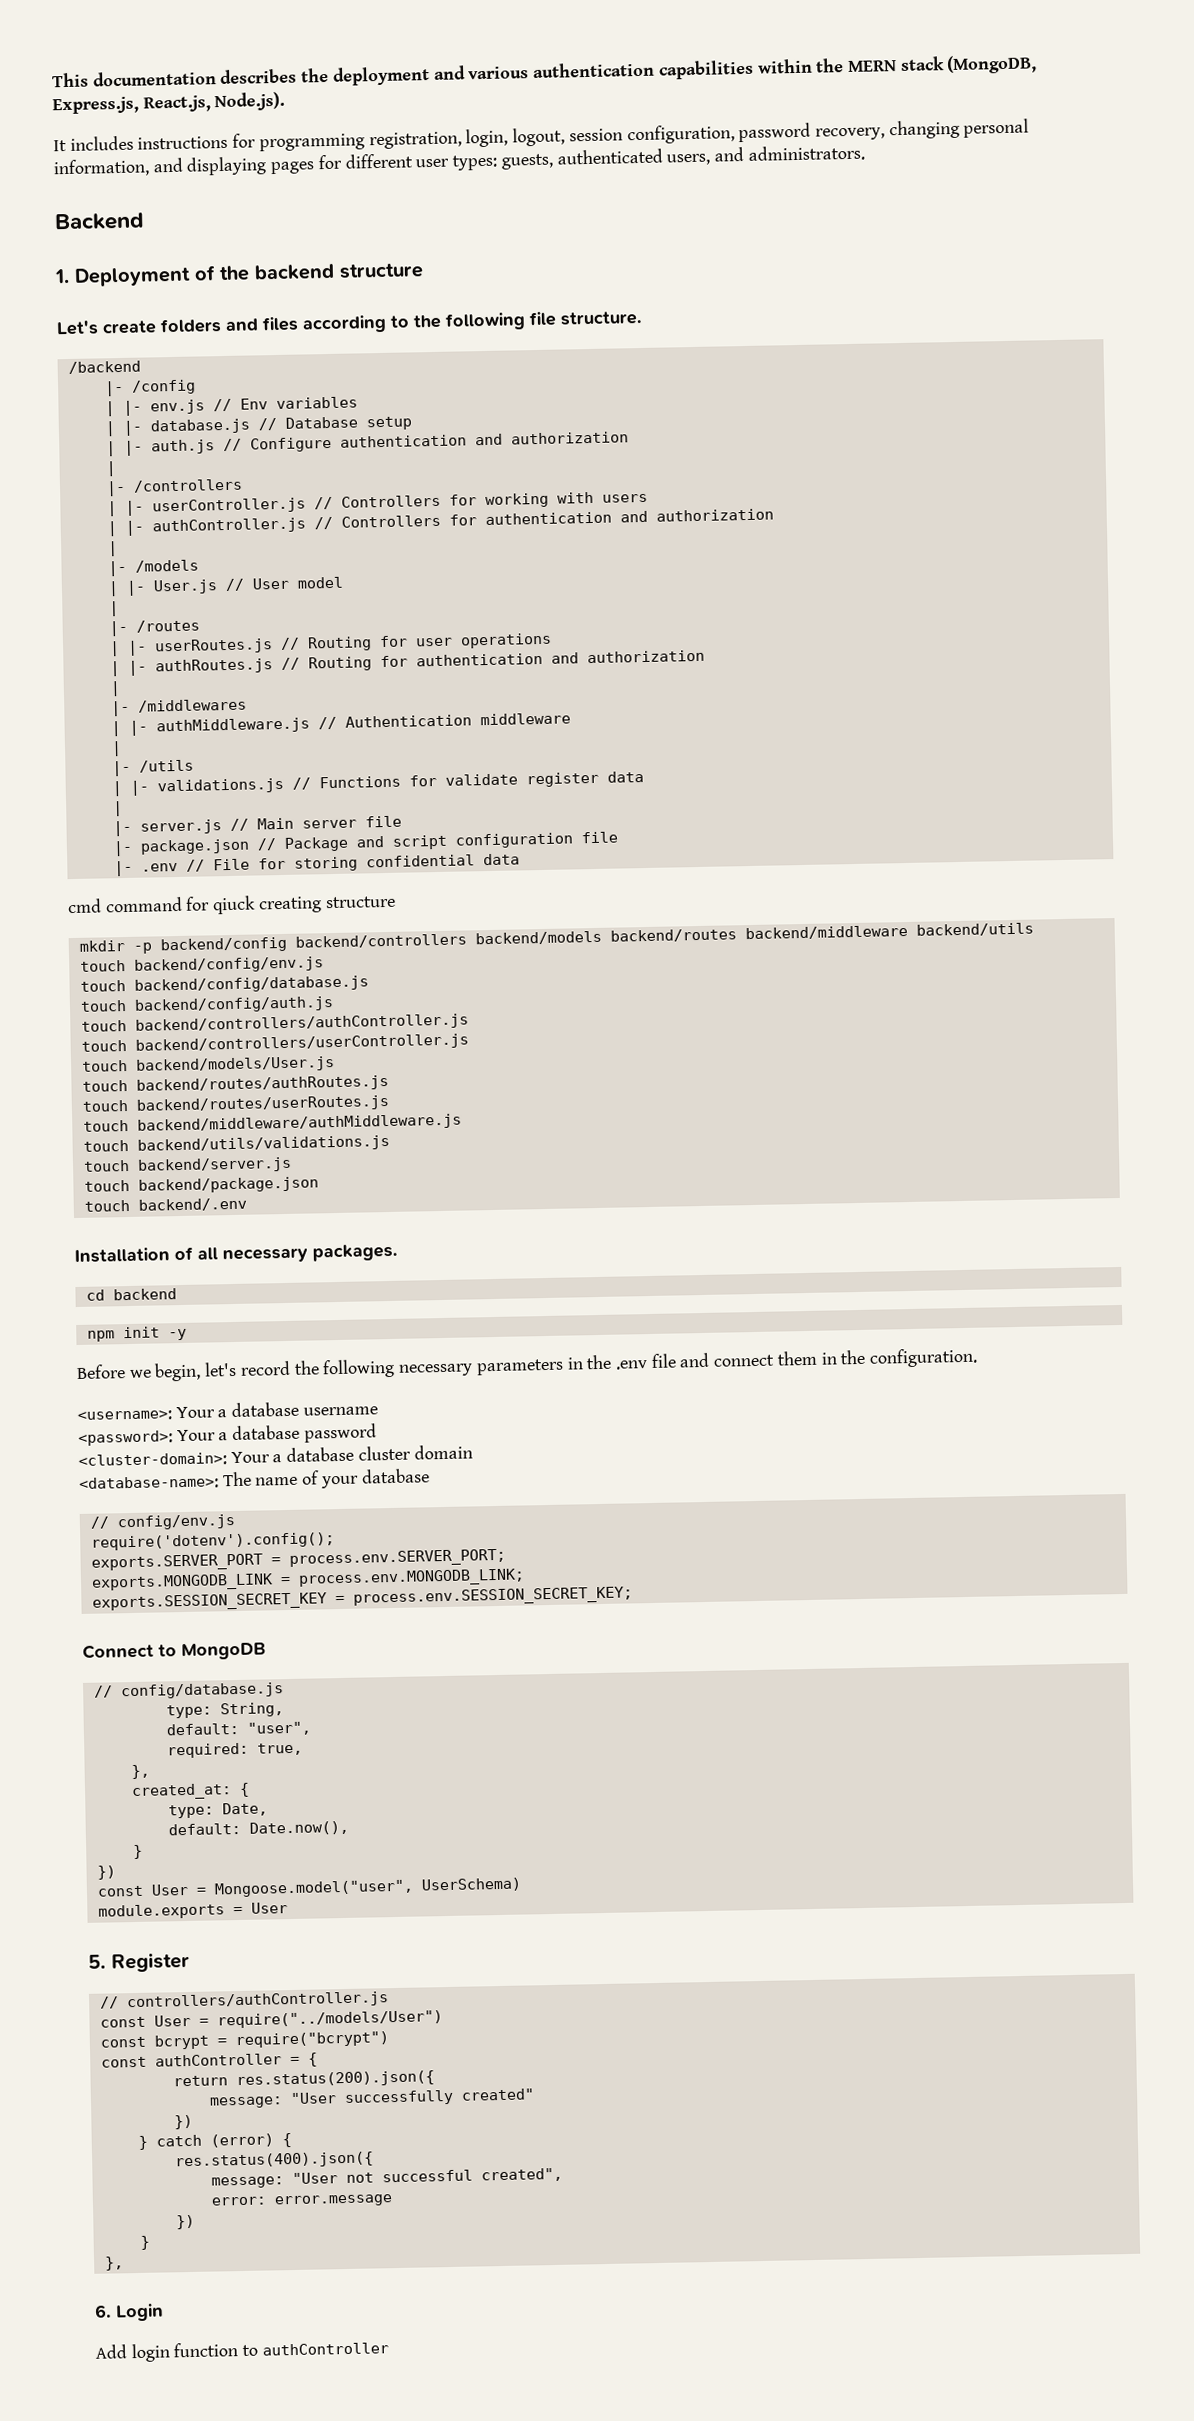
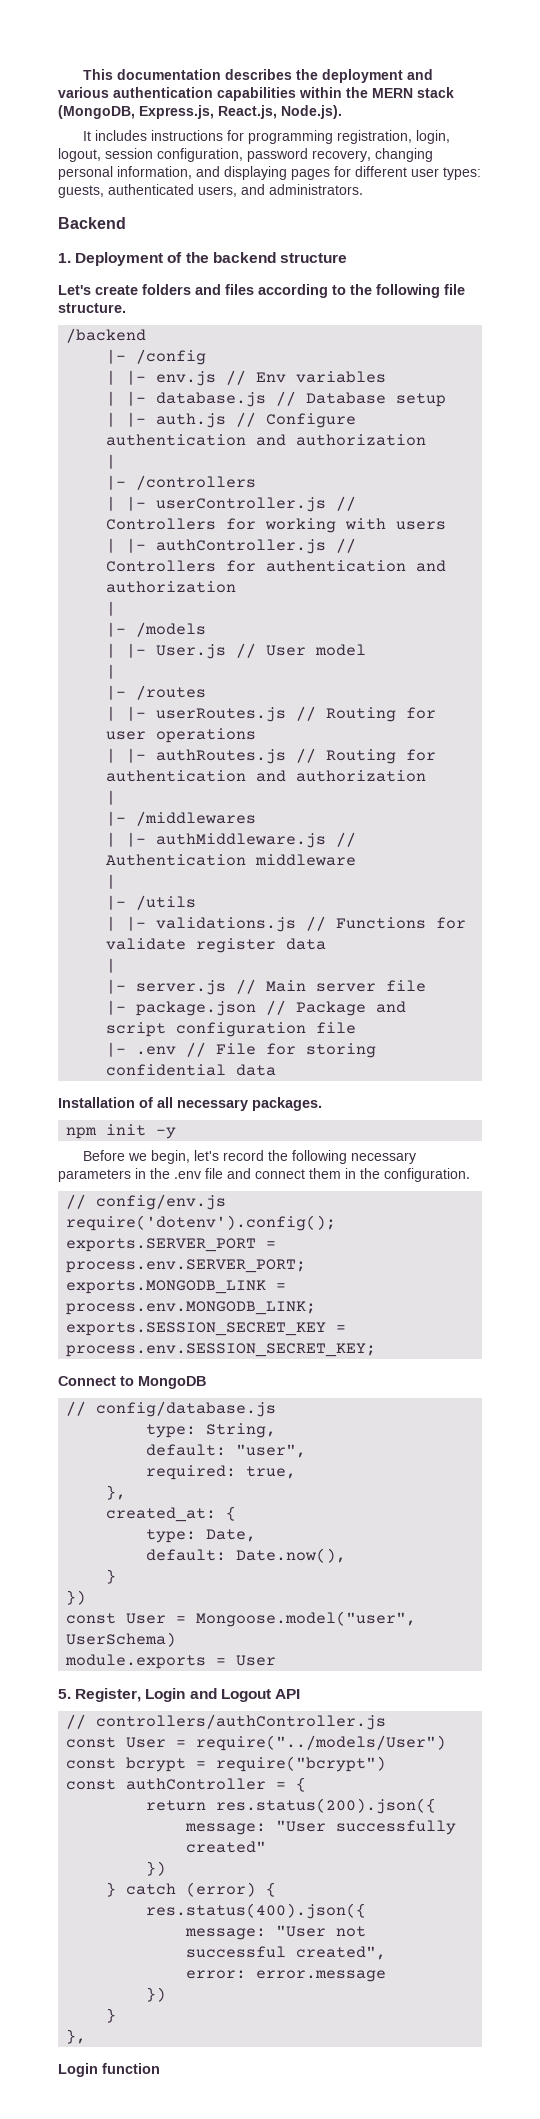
[67,895,396,915] [78,922,1034,954] [79,956,324,974] [79,975,369,994] [79,996,334,1014] [80,1013,469,1034] [80,1033,469,1054] [81,1056,335,1074] [81,1074,389,1094] [81,1094,390,1114] [82,1113,462,1134] [82,1134,390,1154] [82,1156,292,1174] [83,1176,319,1194] [83,1197,247,1212] // cmd command for qiuck creating structure // mkdir -p backend/config backend/controllers backend/models backend/routes backend/middleware backend/utils // touch backend/config/env.js // touch backend/config/database.js // touch backend/config/auth.js // touch backend/controllers/authController.js // touch backend/controllers/userController.js // touch backend/models/User.js // touch backend/routes/authRoutes.js // touch backend/routes/userRoutes.js // touch backend/middleware/authMiddleware.js // touch backend/utils/validations.js // touch backend/server.js // touch backend/package.json // touch backend/.env -> (277, 1070) none
[85,1288,177,1301] // cd backend -> (322, 1104) none
[77,1401,378,1422] [78,1423,377,1446] [78,1444,473,1467] [79,1468,430,1490] // <username>: Your a database username // <password>: Your a database password // <cluster-domain>: Your a database cluster domain // <database-name>: The name of your database -> (470, 1175) none
[111,1951,190,1973] Register -> [75,1688,300,1702] Register, Login and Logout API
[94,2303,164,2322] [95,2342,389,2363] 6. Login // Add login function to authController -> [58,2063,160,2077] Login function

